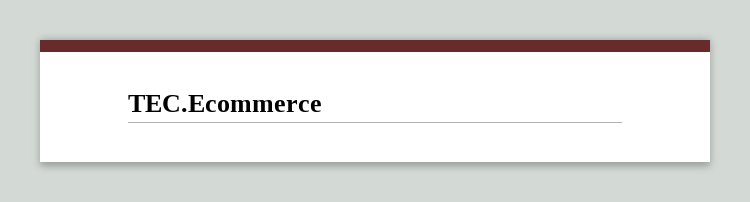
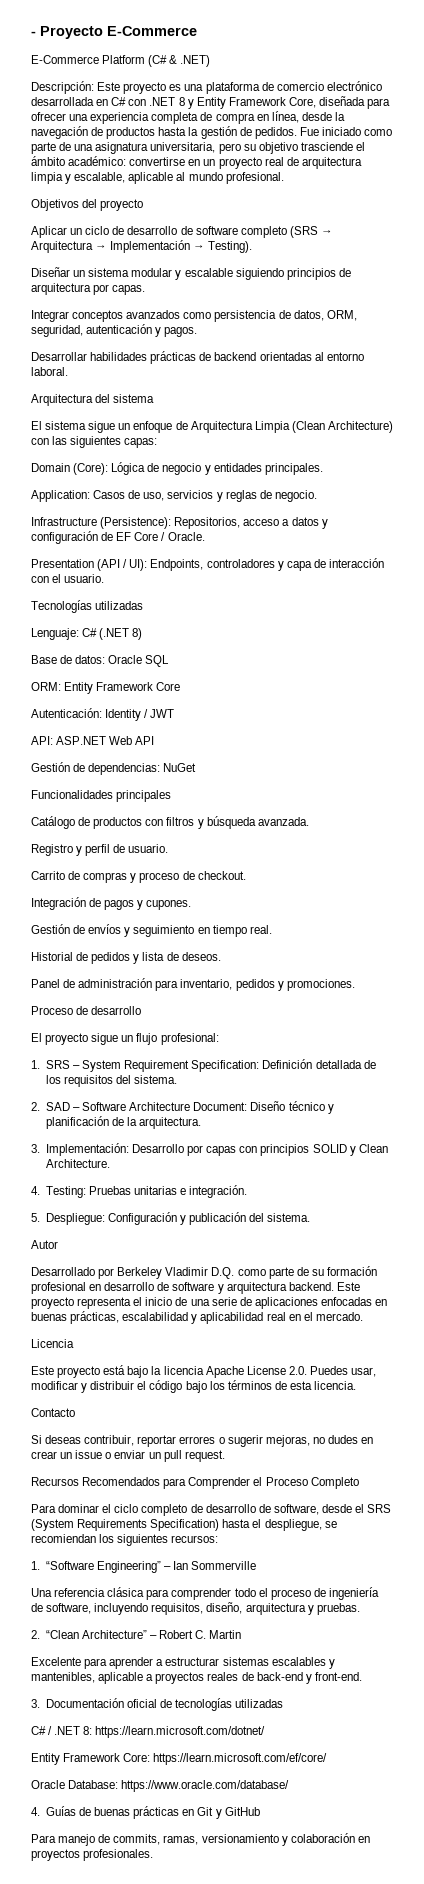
[128,95,322,112] TEC.Ecommerce -> [31,26,197,39] [31,55,211,67] [31,81,382,94] [31,96,391,109] [31,111,345,124] [31,126,393,139] [31,142,365,154] [31,156,362,169] [31,172,284,184] [31,199,144,211] [31,226,333,238] [31,240,253,253] [31,267,351,280] [31,283,146,295] [31,310,357,322] [31,324,198,337] [31,351,364,364] [31,367,68,376] [31,394,155,406] [31,421,393,433] [31,436,158,448] [31,462,323,475] [31,490,317,502] [31,517,328,529] [31,531,205,544] [31,558,384,571] [31,574,105,583] [31,600,144,613] [31,628,143,640] [31,655,170,667] [31,682,181,694] [31,708,175,721] [31,736,155,745] [31,762,197,775] [31,790,172,802] [31,816,309,829] [31,844,169,856] [31,871,246,883] [31,897,192,910] [31,924,272,937] [31,952,221,964] [31,978,355,991] [31,1006,142,1015] [31,1033,219,1045] [31,1059,376,1072] [45,1075,178,1087] [31,1101,334,1114] [45,1116,202,1129] [31,1143,388,1156] [45,1159,110,1168] [31,1185,248,1198] [31,1212,311,1225] [31,1240,58,1249] [31,1266,377,1279] [31,1282,360,1294] [31,1297,388,1309] [31,1311,363,1324] [31,1339,74,1348] [31,1365,377,1378] [31,1380,357,1393] [31,1408,75,1417] [31,1435,374,1447] [31,1450,225,1462] [31,1477,359,1489] [31,1504,392,1516] [31,1519,337,1531] [31,1534,219,1546] [31,1561,257,1573] [31,1587,379,1600] [31,1602,360,1615] [31,1630,242,1639] [31,1657,335,1669] [31,1672,362,1684] [31,1698,284,1711] [31,1726,266,1738] [31,1753,328,1765] [31,1780,290,1792] [31,1806,260,1819] [31,1833,370,1846] [31,1849,154,1861] - Proyecto E-Commerce // E-Commerce Platform (C# & .NET) // Descripción: Este proyecto es una plataforma de comercio electrónico desarrollada en C# con .NET 8 y Entity Framework Core, diseñada para ofrecer una experiencia completa de compra en línea, desde la navegación de productos hasta la gestión de pedidos. Fue iniciado como parte de una asignatura universitaria, pero su objetivo trasciende el ámbito académico: convertirse en un proyecto real de arquitectura limpia y escalable, aplicable al mundo profesional. // Objetivos del proyecto // Aplicar un ciclo de desarrollo de software completo (SRS → Arquitectura → Implementación → Testing). // Diseñar un sistema modular y escalable siguiendo principios de arquitectura por capas. // Integrar conceptos avanzados como persistencia de datos, ORM, seguridad, autenticación y pagos. // Desarrollar habilidades prácticas de backend orientadas al entorno laboral. // Arquitectura del sistema // El sistema sigue un enfoque de Arquitectura Limpia (Clean Architecture) con las siguientes capas: // Domain (Core): Lógica de negocio y entidades principales. // Application: Casos de uso, servicios y reglas de negocio. // Infrastructure (Persistence): Repositorios, acceso a datos y configuración de EF Core / Oracle. // Presentation (API / UI): Endpoints, controladores y capa de interacción con el usuario. // Tecnologías utilizadas // Lenguaje: C# (.NET 8) // Base de datos: Oracle SQL // ORM: Entity Framework Core // Autenticación: Identity / JWT // API: ASP.NET Web API // Gestión de dependencias: NuGet // Funcionalidades principales // Catálogo de productos con filtros y búsqueda avanzada. // Registro y perfil de usuario. // Carrito de compras y proceso de checkout. // Integración de pagos y cupones. // Gestión de envíos y seguimiento en tiempo real. // Historial de pedidos y lista de deseos. // Panel de administración para inventario, pedidos y promociones. // Proceso de desarrollo // El proyecto sigue un flujo profesional: // 1. SRS – System Requirement Specification: Definición detallada de los requisitos del sistema. // 2. SAD – Software Architecture Document: Diseño técnico y planificación de la arquitectura. // 3. Implementación: Desarrollo por capas con principios SOLID y Clean Architecture. // 4. Testing: Pruebas unitarias e integración. // 5. Despliegue: Configuración y publicación del sistema. // Autor // Desarrollado por Berkeley Vladimir D.Q. como parte de su formación profesional en desarrollo de software y arquitectura backend. Este proyecto representa el inicio de una serie de aplicaciones enfocadas en buenas prácticas, escalabilidad y aplicabilidad real en el mercado. // Licencia // Este proyecto está bajo la licencia Apache License 2.0. Puedes usar, modificar y distribuir el código bajo los términos de esta licencia. // Contacto // Si deseas contribuir, reportar errores o sugerir mejoras, no dudes en crear un issue o enviar un pull request. // Recursos Recomendados para Comprender el Proceso Completo // Para dominar el ciclo completo de desarrollo de software, desde el SRS (System Requirements Specification) hasta el despliegue, se recomiendan los siguientes recursos: // 1. “Software Engineering” – Ian Sommerville // Una referencia clásica para comprender todo el proceso de ingeniería de software, incluyendo requisitos, diseño, arquitectura y pruebas. // 2. “Clean Architecture” – Robert C. Martin // Excelente para aprender a estructurar sistemas escalables y mantenibles, aplicable a proyectos reales de back-end y front-end. // 3. Documentación oficial de tecnologías utilizadas // C# / .NET 8: https://learn.microsoft.com/dotnet/ // Entity Framework Core: https://learn.microsoft.com/ef/core/ // Oracle Database: https://www.oracle.com/database/ // 4. Guías de buenas prácticas en Git y GitHub // Para manejo de commits, ramas, versionamiento y colaboración en proyectos profesionales.

